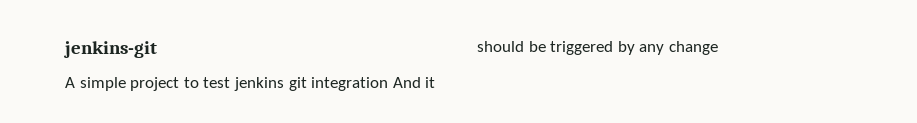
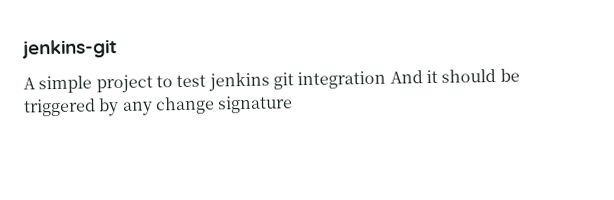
(718, 48) none -> [217,95,294,114] signature

